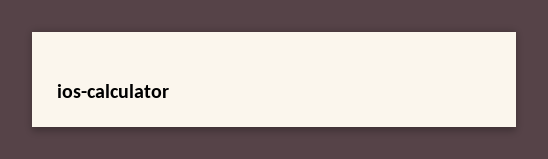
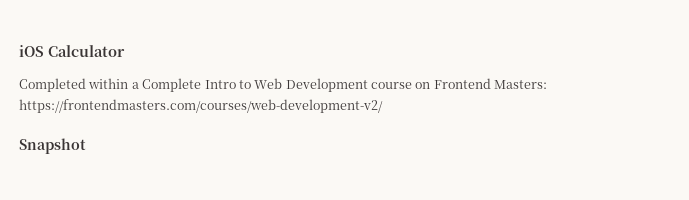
[57,84,169,98] ios-calculator -> [19,45,125,57] [19,78,548,92] [19,99,383,113] [19,138,86,154] iOS Calculator // Completed within a Complete Intro to Web Development course on Frontend Masters: https://frontendmasters.com/courses/web-development-v2/ // Snapshot

